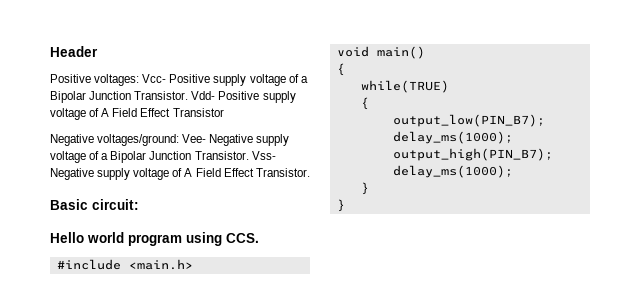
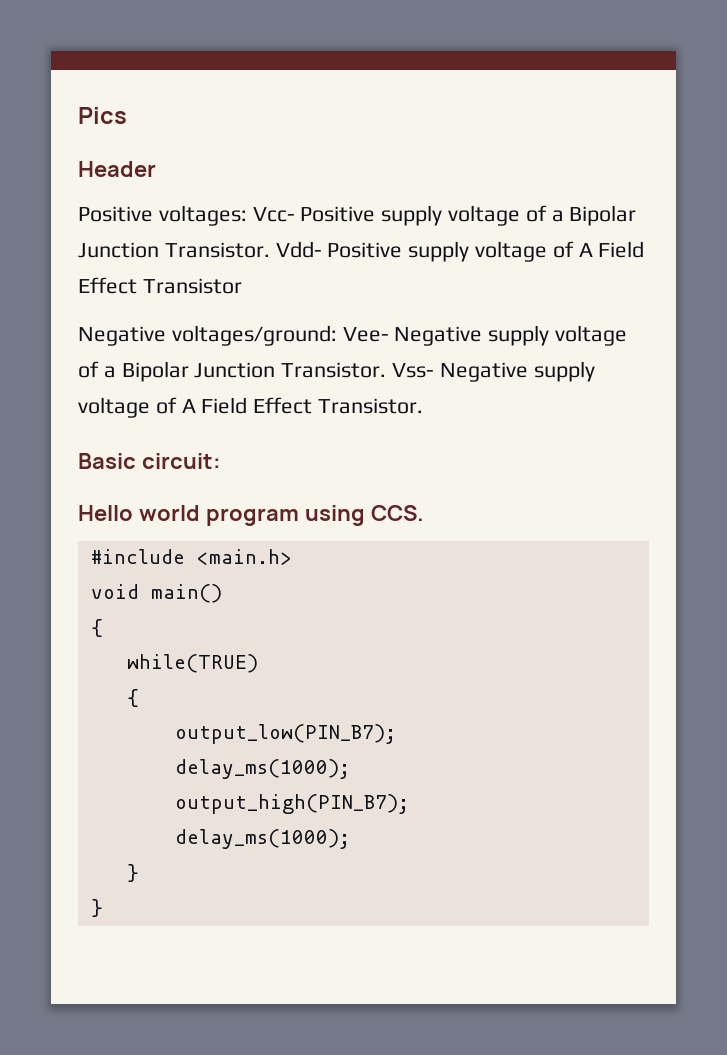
(50, 51) none -> [78,107,127,124] Pics //

